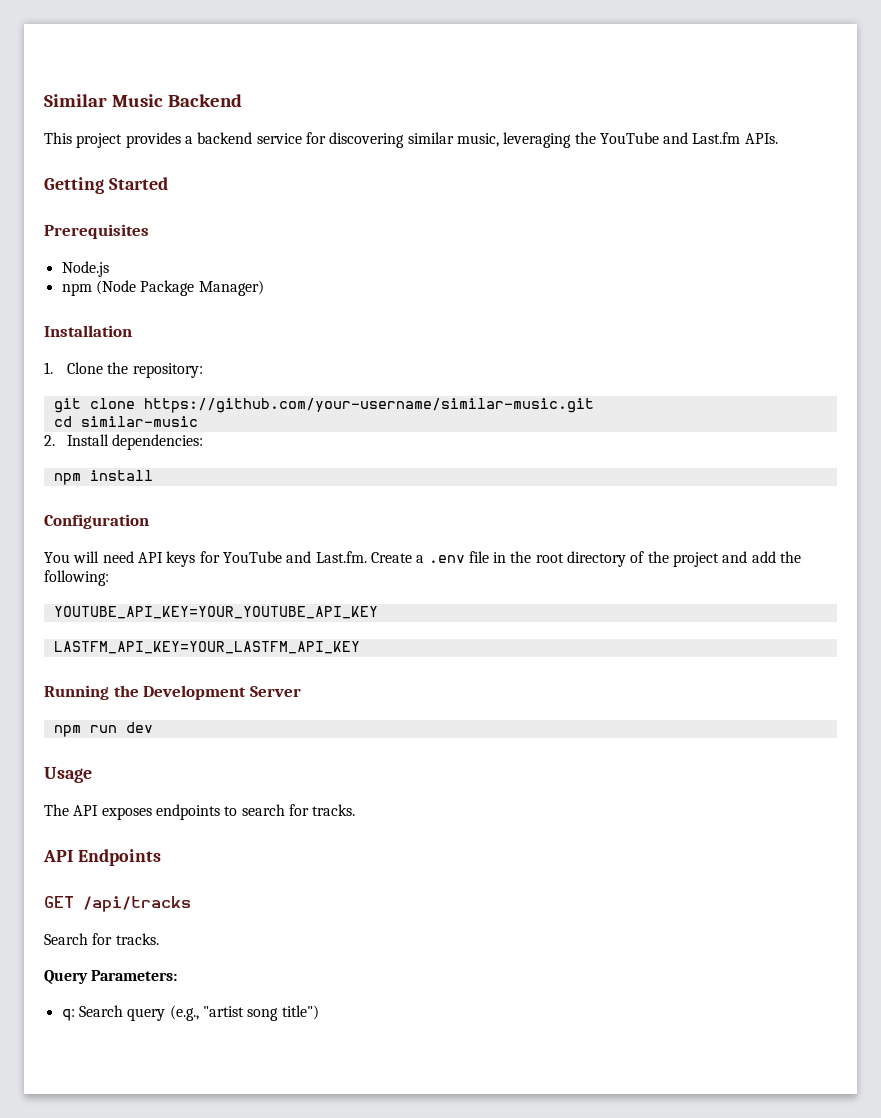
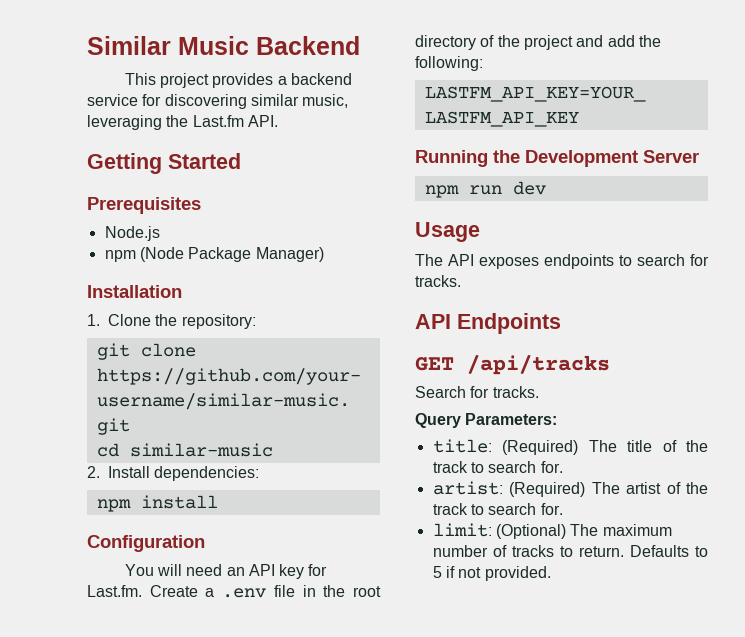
[599,132,778,144] YouTube and Last.fm APIs. -> [192,115,278,127] Last.fm API.
[137,551,312,567] API keys for YouTube and -> [226,564,328,579] an API key for
[53,606,378,619] // YOUTUBE_API_KEY=YOUR_YOUTUBE_API_KEY -> (483, 63) none
[61,1005,319,1021] q: Search query (e.g., "artist song title") -> [432,439,708,455] [432,461,563,473] [432,481,708,497] [432,503,563,515] [432,523,672,539] [432,545,708,557] [432,566,551,581] title: (Required) The title of the track to search for. // artist: (Required) The artist of the track to search for. // limit: (Optional) The maximum number of tracks to return. Defaults to 5 if not provided.

